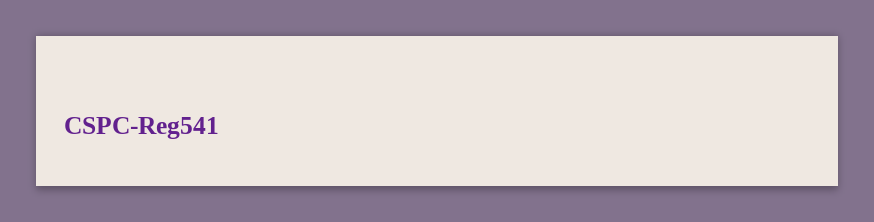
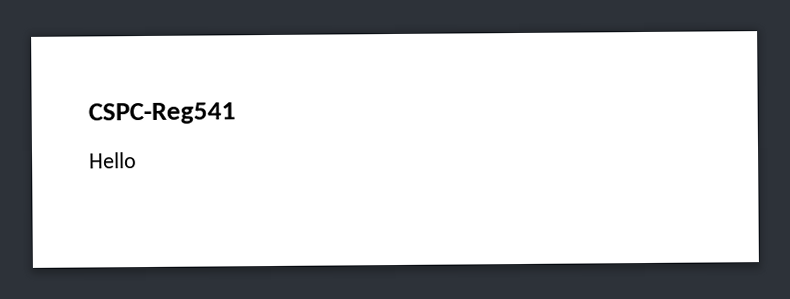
(219, 128) none -> [89,152,137,169] // Hello

